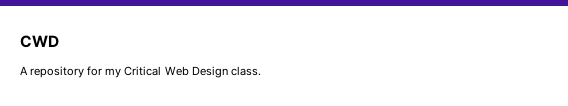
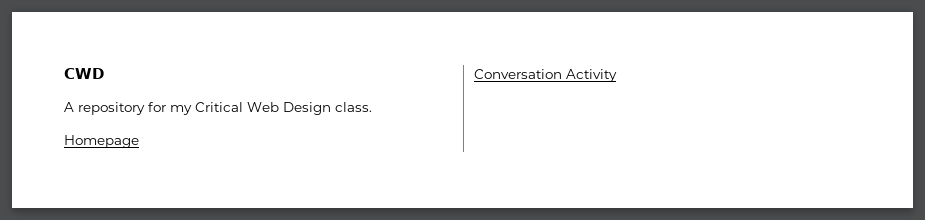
(261, 71) none -> [64,135,139,148] [474,69,617,82] // Homepage // Conversation Activity

